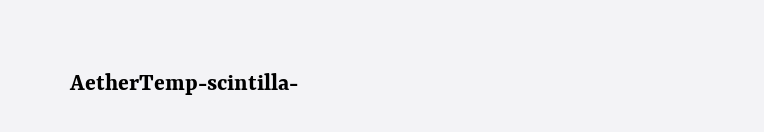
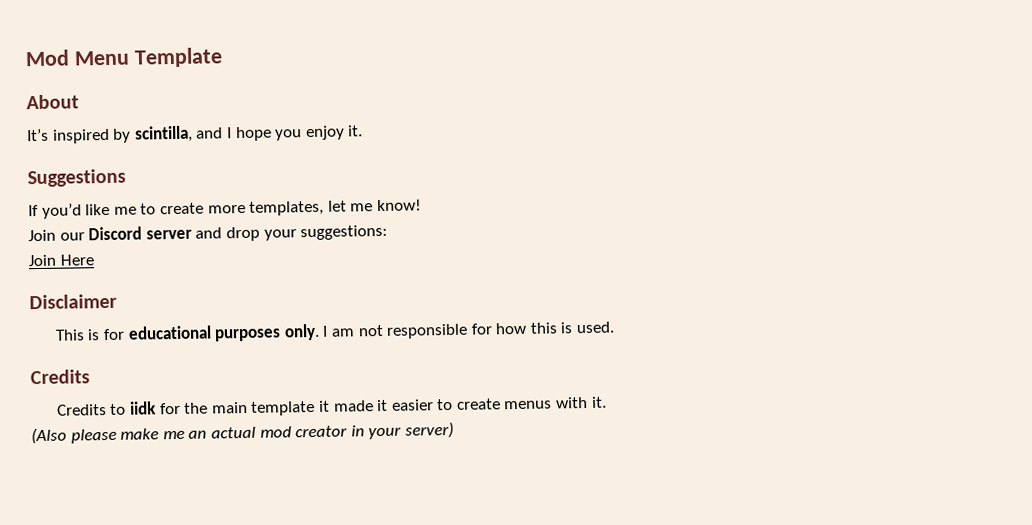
[69,73,298,95] AetherTemp-scintilla- -> [25,47,223,68] [26,94,79,110] [26,125,364,144] [27,168,126,188] [28,199,422,219] [28,224,389,242] [28,254,94,267] [29,293,117,310] [54,321,616,342] [30,369,90,385] [56,396,607,416] [31,421,454,445] Mod Menu Template // About // It’s inspired by scintilla, and I hope you enjoy it. // Suggestions // If you’d like me to create more templates, let me know! // Join our Discord server and drop your suggestions: // Join Here // Disclaimer // This is for educational purposes only. I am not responsible for how this is used. // Credits // Credits to iidk for the main template it made it easier to create menus with it. // (Also please make me an actual mod creator in your server)

